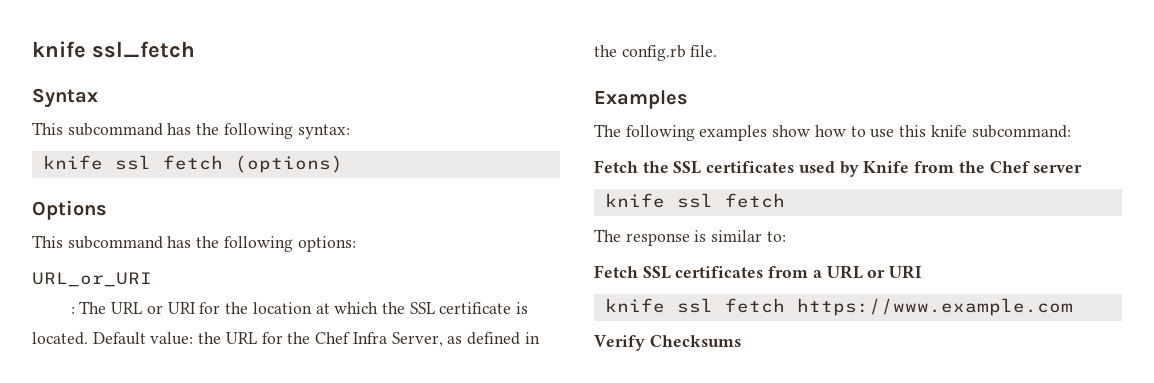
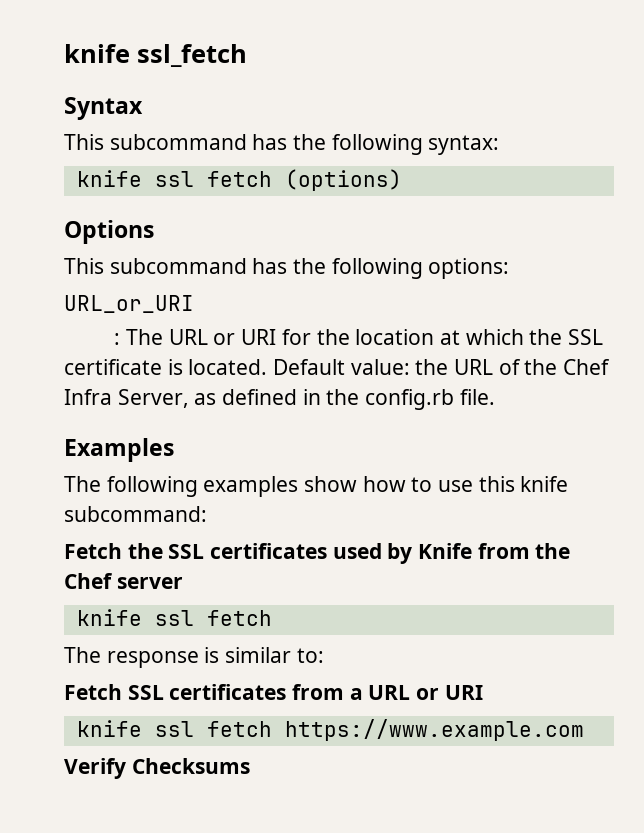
[261,332,283,344] for -> [498,359,521,375] of

